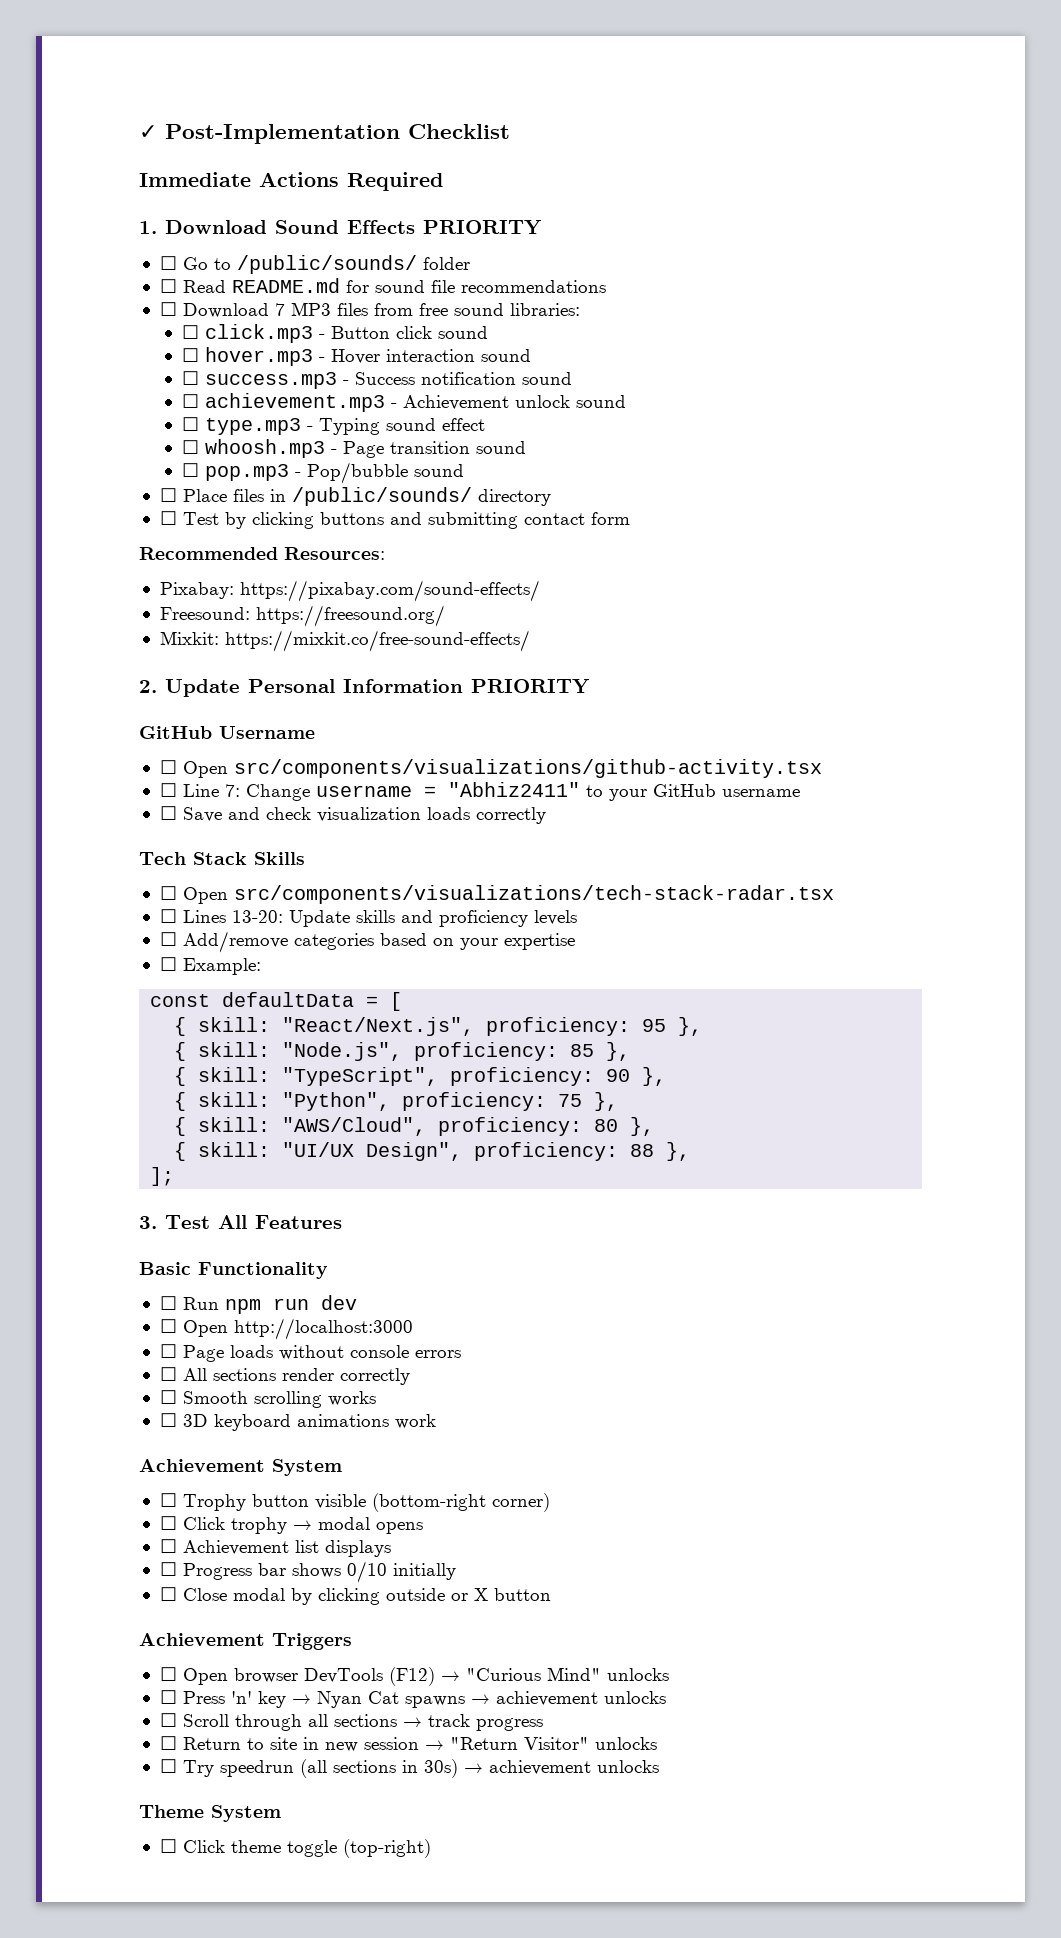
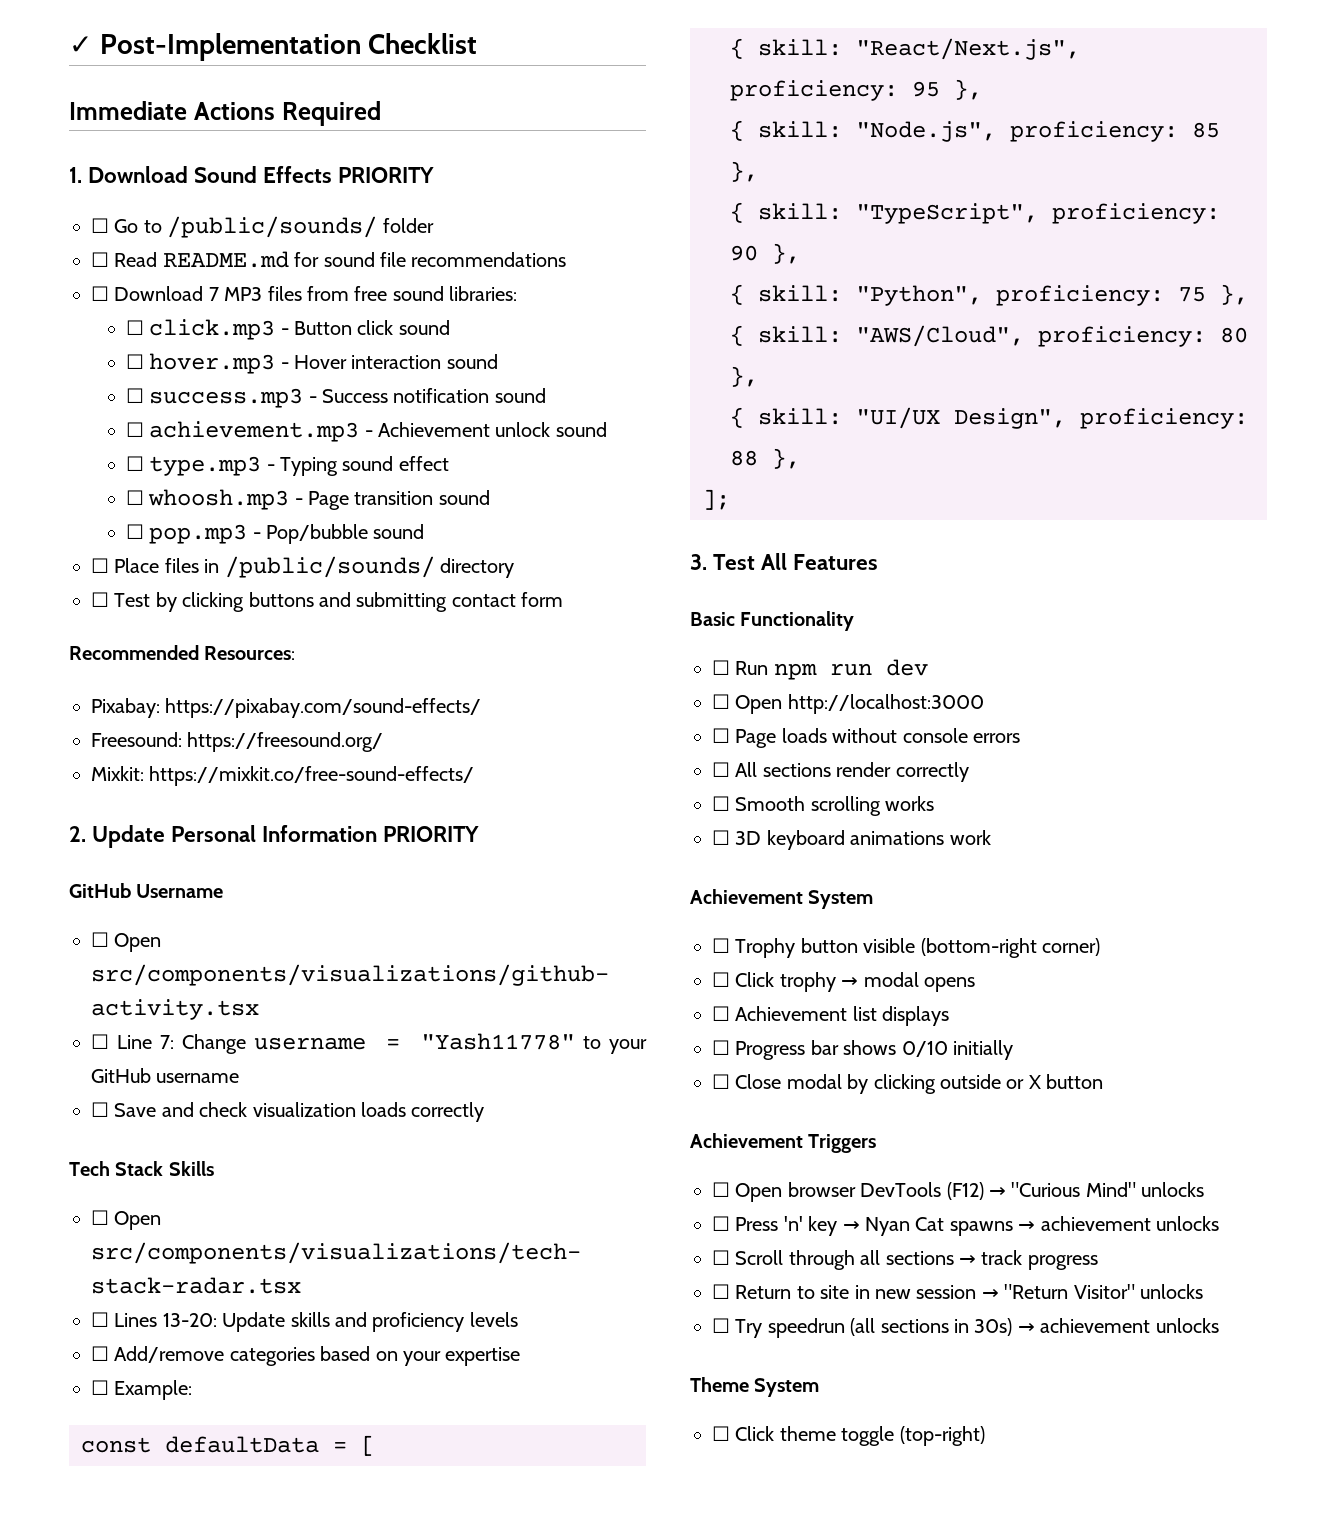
[447,782,580,797] "Abhiz2411" -> [421,1033,576,1050] "Yash11778"

